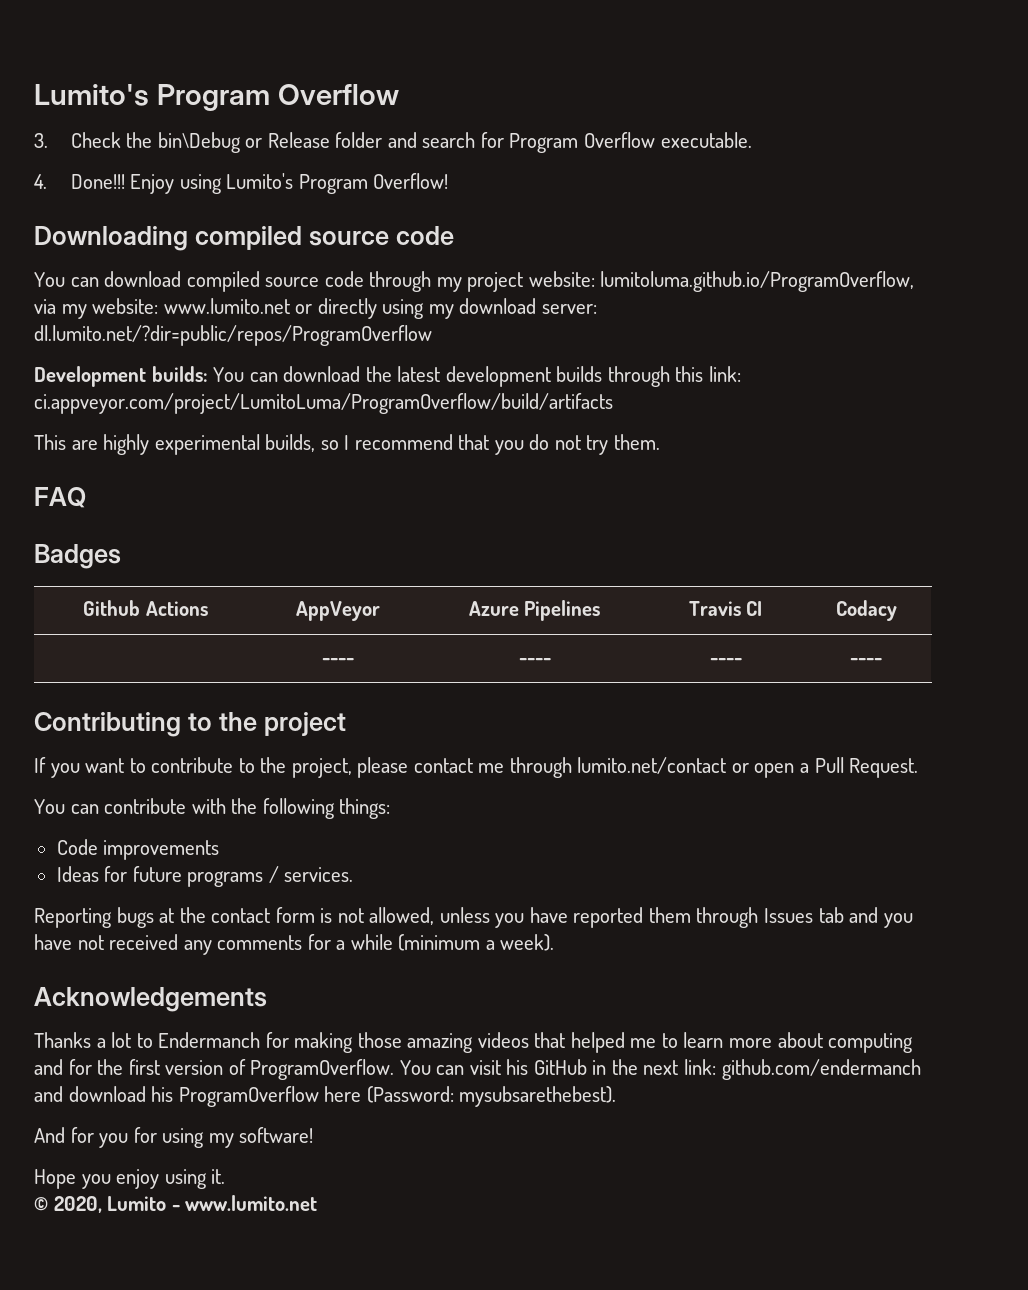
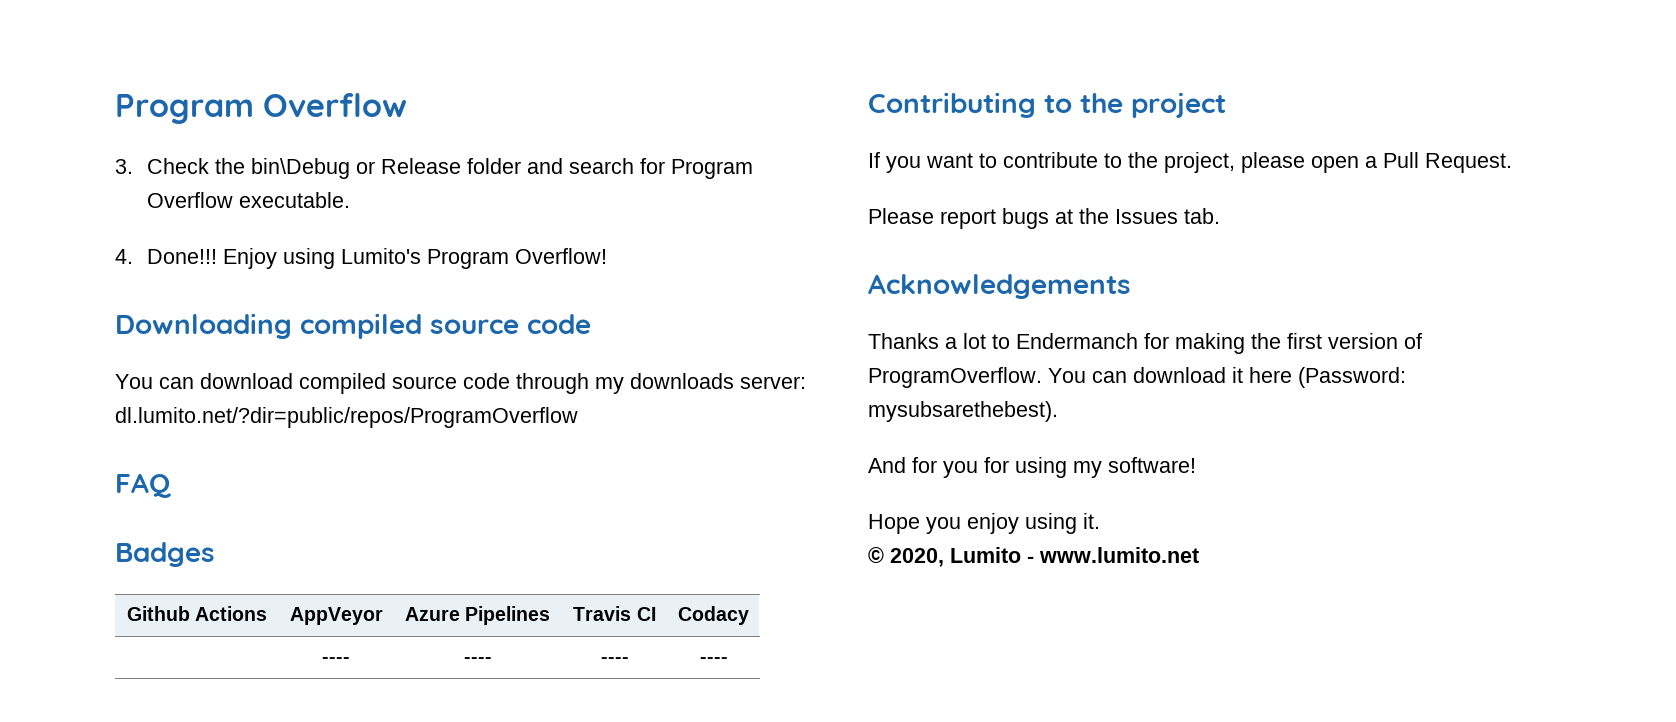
[34,84,149,106] Lumito's -> (115, 109) none
[467,271,915,292] [34,298,597,319] [34,325,432,346] [34,366,741,387] [34,393,613,414] [34,434,660,455] project website: lumitoluma.github.io/ProgramOverflow, via my website: www.lumito.net or directly using my download server: dl.lumito.net/?dir=public/repos/ProgramOverflow // Development builds: You can download the latest development builds through this link: ci.appveyor.com/project/LumitoLuma/ProgramOverflow/build/artifacts // This are highly experimental builds, so I recommend that you do not try them. -> [630,373,806,389] [115,407,578,428] downloads server: dl.lumito.net/?dir=public/repos/ProgramOverflow
[413,757,749,778] contact me through lumito.net/contact or -> (1305, 162) none
[34,798,391,819] [56,839,220,860] [56,866,354,887] [34,907,913,928] [34,934,555,955] You can contribute with the following things: // Code improvements // Ideas for future programs / services. // Reporting bugs at the contact form is not allowed, unless you have reported them through Issues tab and you have not received any comments for a while (minimum a week). -> [868,208,1220,229] Please report bugs at the Issues tab.
[357,1032,914,1053] [34,1059,92,1075] those amazing videos that helped me to learn more about computing and for -> (1245, 343) none
[469,1059,921,1080] [34,1086,319,1107] visit his GitHub in the next link: github.com/endermanch and download his ProgramOverflow -> [1133,367,1243,383] download it

